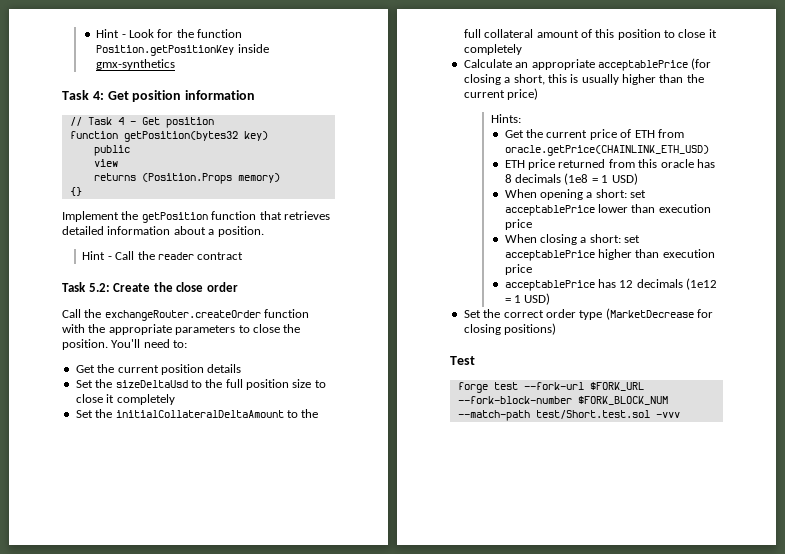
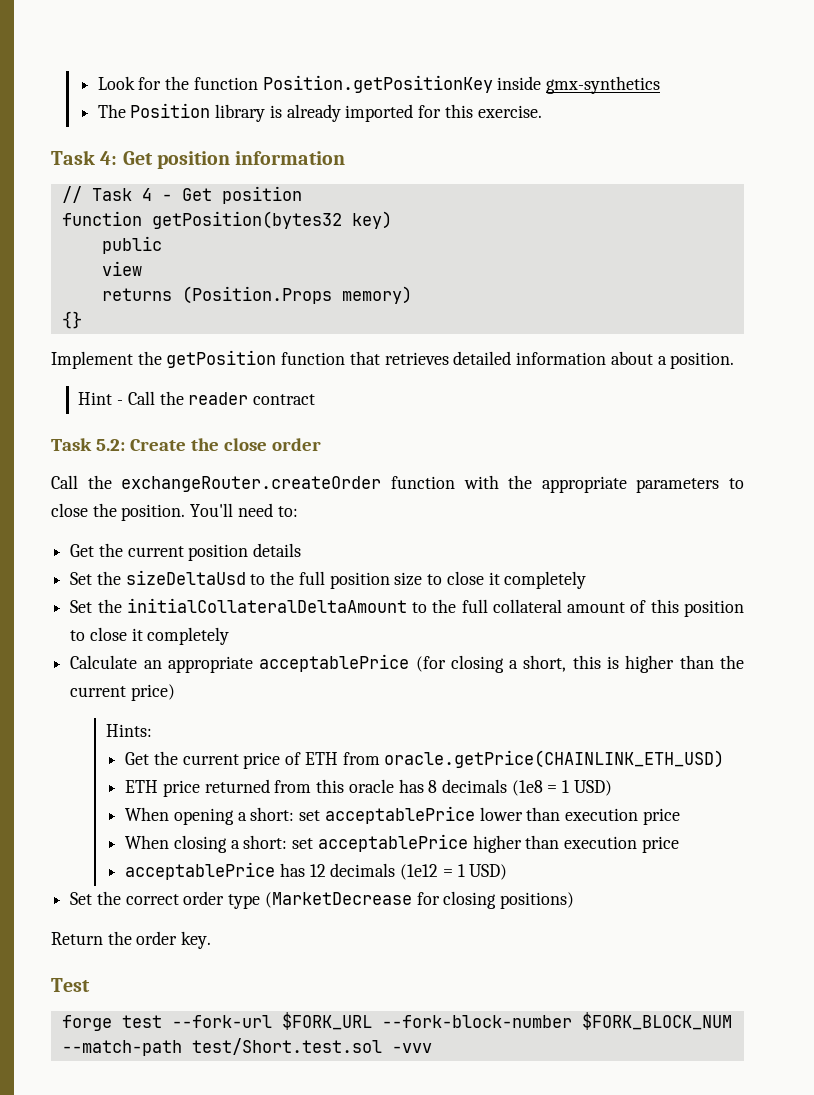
[96,29,126,38] Hint - -> (97, 83) none
(176, 64) none -> [97,103,542,122] // The Position library is already imported for this exercise.
[581,74,619,85] usually -> (620, 662) none
(557, 329) none -> [51,931,212,949] // Return the order key.

